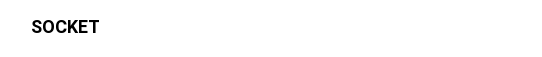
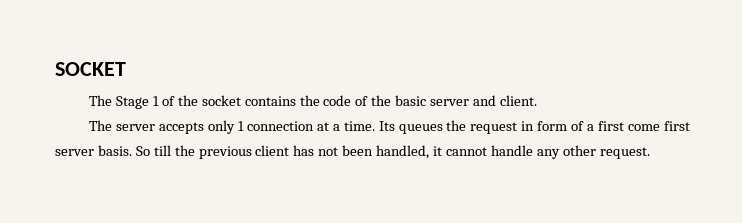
(100, 26) none -> [89,95,537,109] [89,120,690,134] [55,145,650,159] // The Stage 1 of the socket contains the code of the basic server and client. // The server accepts only 1 connection at a time. Its queues the request in form of a first come first server basis. So till the previous client has not been handled, it cannot handle any other request.

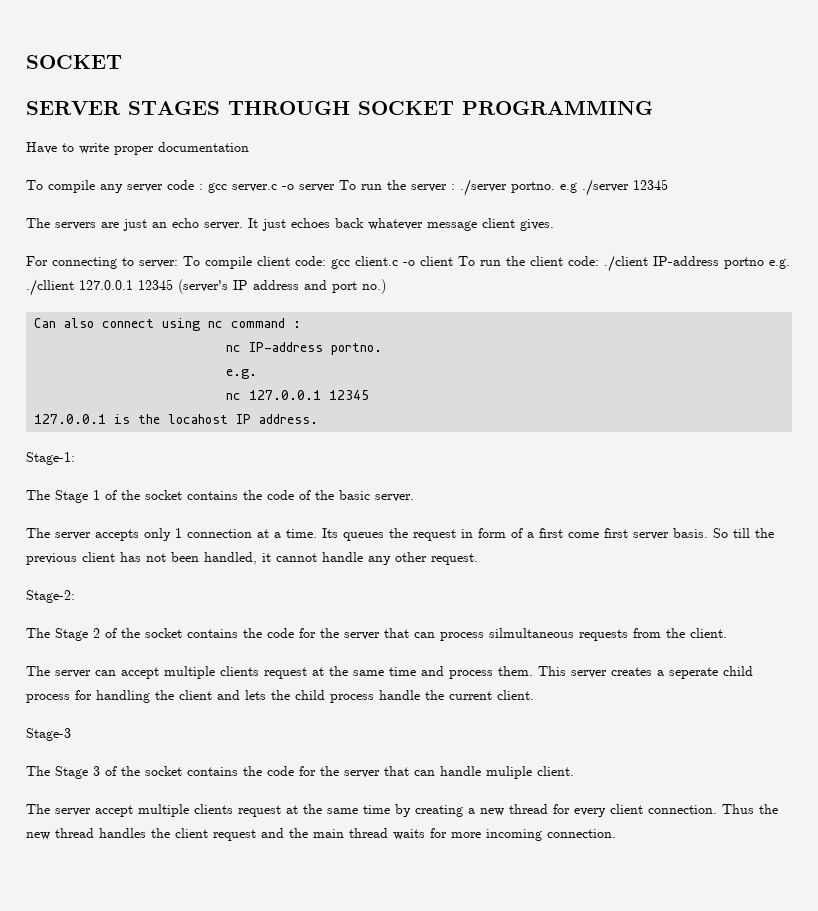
[55,62,126,76] SOCKET -> [26,55,122,69] [26,100,653,115] [26,142,249,155] [26,179,668,196] [26,218,554,231] [26,255,790,272] [26,279,386,296] [34,318,302,331] [226,342,383,355] [226,369,258,379] [226,390,370,400] [34,414,319,424] [26,452,75,465] SOCKET // SERVER STAGES THROUGH SOCKET PROGRAMMING // Have to write proper documentation // To compile any server code : gcc server.c -o server To run the server : ./server portno. e.g ./server 12345 // The servers are just an echo server. It just echoes back whatever message client gives. // For connecting to server: To compile client code: gcc client.c -o client To run the client code: ./client IP-address portno e.g. ./cllient 127.0.0.1 12345 (server's IP address and port no.) // Can also connect using nc command : // nc IP-address portno. // e.g. // nc 127.0.0.1 12345 // 127.0.0.1 is the locahost IP address. // Stage-1:
[430,95,537,106] server and client. -> [375,494,414,502] server.
(650, 153) none -> [26,590,75,603] [26,628,727,641] [26,666,753,679] [26,690,534,703] [26,728,71,741] [26,766,574,779] [26,804,778,817] [26,828,616,841] // Stage-2: // The Stage 2 of the socket contains the code for the server that can process silmultaneous requests from the client. // The server can accept multiple clients request at the same time and process them. This server creates a seperate child process for handling the client and lets the child process handle the current client. // Stage-3 // The Stage 3 of the socket contains the code for the server that can handle muliple client. // The server accept multiple clients request at the same time by creating a new thread for every client connection. Thus the new thread handles the client request and the main thread waits for more incoming connection.

